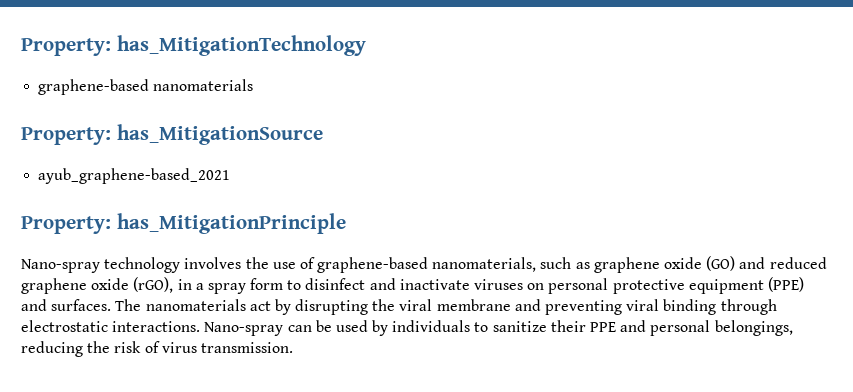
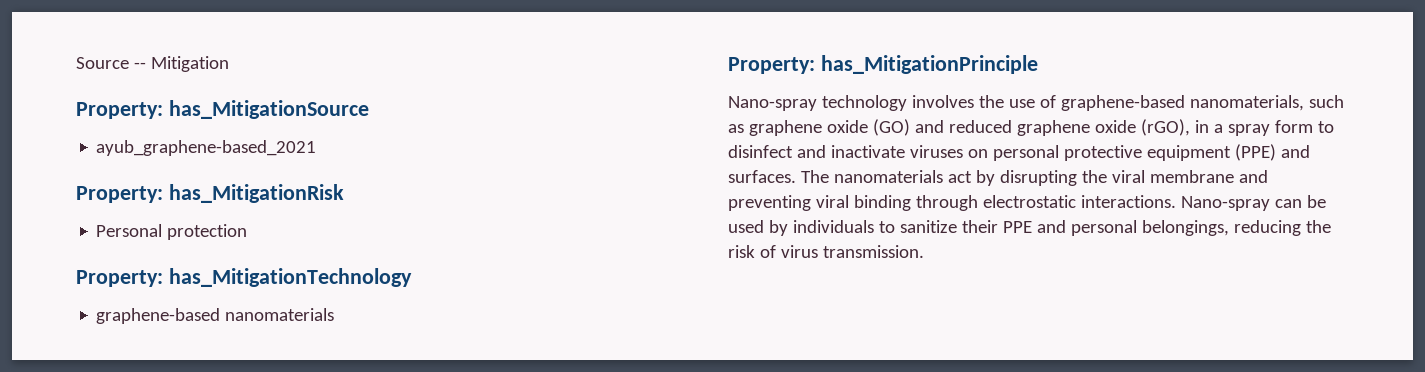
(21, 47) none -> [76,56,229,72] [76,100,369,119] [96,140,317,156] [76,184,344,203] [96,224,248,240] Source -- Mitigation // Property: has_MitigationSource // ayub_graphene-based_2021 // Property: has_MitigationRisk // Personal protection //
[21,124,323,145] [38,168,231,184] // Property: has_MitigationSource // ayub_graphene-based_2021 -> (335, 314) none

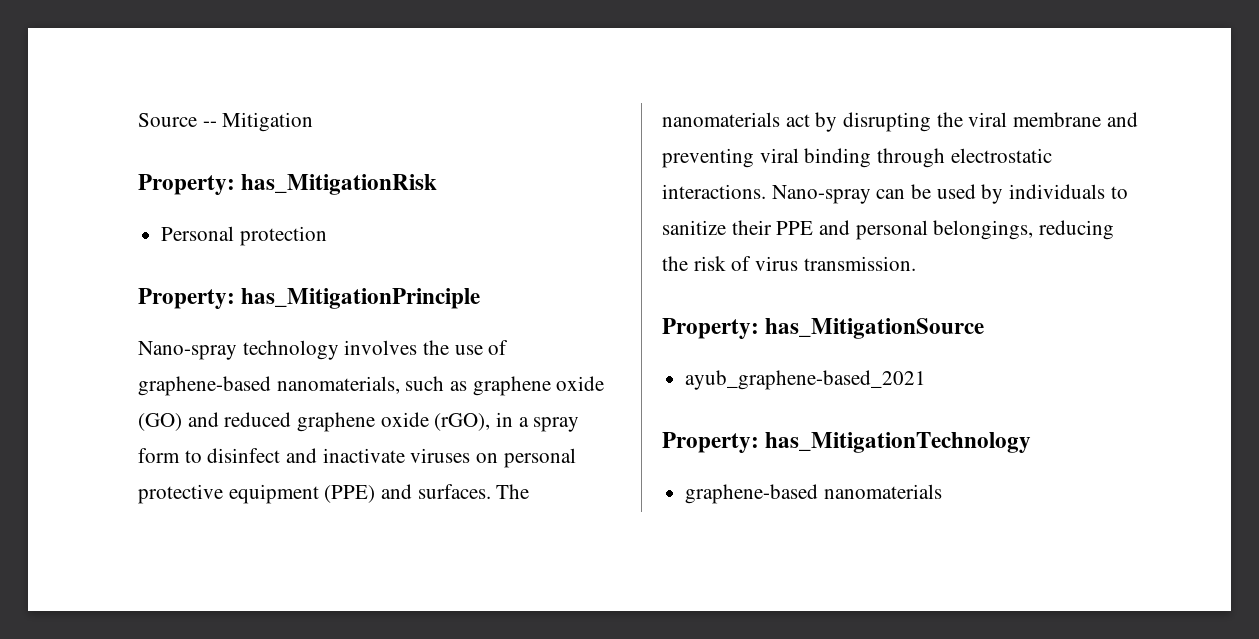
[76,100,369,119] [96,140,317,156] // Property: has_MitigationSource // ayub_graphene-based_2021 -> (314, 122) none
[76,268,412,287] [96,308,335,324] // Property: has_MitigationTechnology // graphene-based nanomaterials -> (327, 236) none
(924, 251) none -> [662,318,985,339] [685,370,927,390] [662,432,1032,453] [685,484,942,504] // Property: has_MitigationSource // ayub_graphene-based_2021 // Property: has_MitigationTechnology // graphene-based nanomaterials

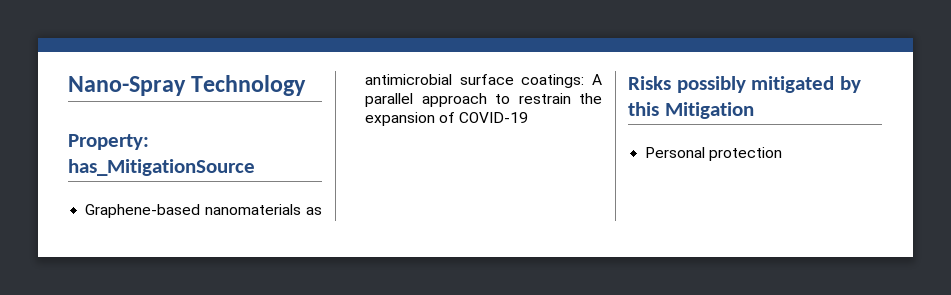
[138,112,314,132] [138,174,438,195] [161,226,327,246] [138,288,481,309] [138,340,509,360] [138,376,605,396] [138,412,580,432] [138,448,576,468] [138,484,530,504] [662,112,1138,132] [662,148,1052,168] [662,184,1128,204] [662,220,1115,240] [662,256,916,271] [662,318,985,339] [685,370,927,390] [662,432,1032,453] [685,484,942,504] Source -- Mitigation // Property: has_MitigationRisk // Personal protection // Property: has_MitigationPrinciple // Nano-spray technology involves the use of graphene-based nanomaterials, such as graphene oxide (GO) and reduced graphene oxide (rGO), in a spray form to disinfect and inactivate viruses on personal protective equipment (PPE) and surfaces. The nanomaterials act by disrupting the viral membrane and preventing viral binding through electrostatic interactions. Nano-spray can be used by individuals to sanitize their PPE and personal belongings, reducing the risk of virus transmission. // Property: has_MitigationSource // ayub_graphene-based_2021 // Property: has_MitigationTechnology // graphene-based nanomaterials -> [68,75,307,96] [68,134,149,150] [68,159,255,176] [85,204,322,218] [365,74,602,88] [365,93,602,107] [365,112,529,126] [628,76,862,93] [628,102,754,119] [645,147,783,161] Nano-Spray Technology // Property: has_MitigationSource // Graphene-based nanomaterials as antimicrobial surface coatings: A parallel approach to restrain the expansion of COVID-19 // Risks possibly mitigated by this Mitigation // Personal protection

